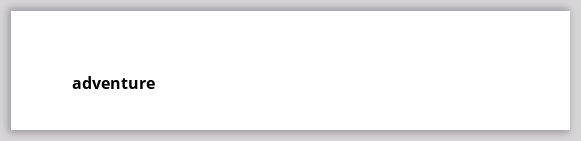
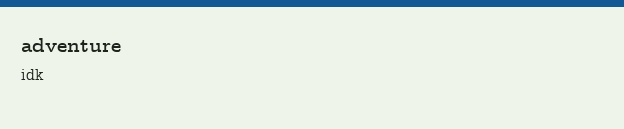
(155, 82) none -> [21,69,44,80] // idk

